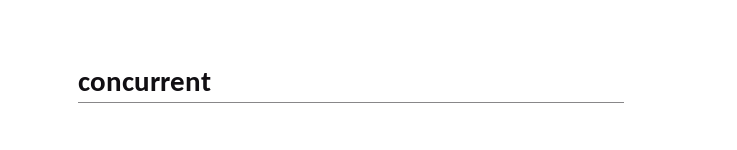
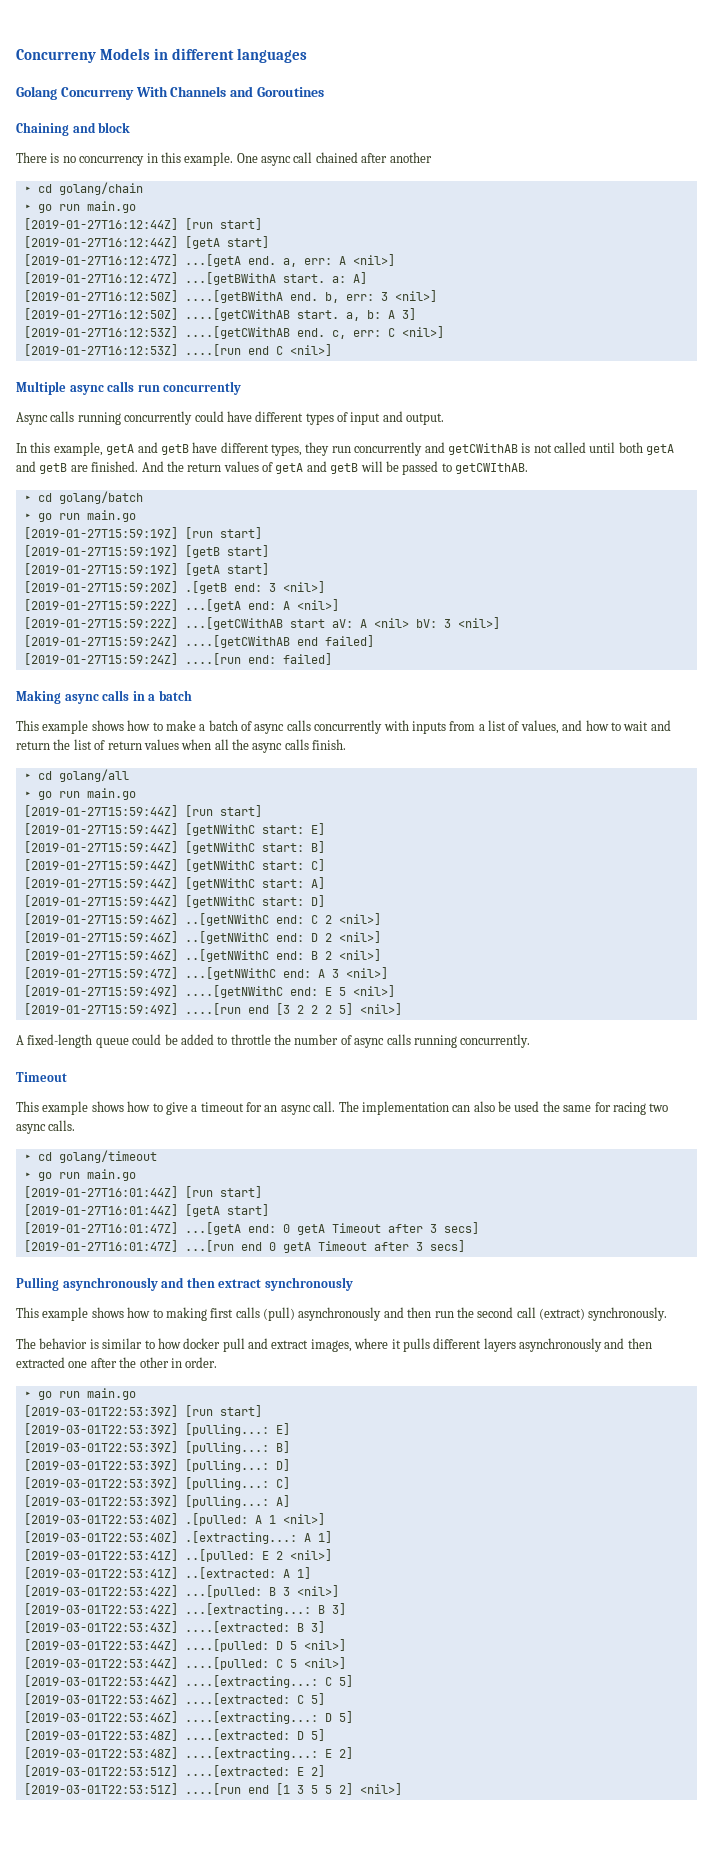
[78,73,211,91] concurrent -> [16,48,307,63] [16,86,324,100] [16,122,131,136] [16,152,432,166] [23,182,143,195] [23,201,136,213] [23,218,262,230] [23,236,269,249] [23,254,395,267] [23,272,367,285] [23,290,437,303] [23,308,416,321] [23,326,444,339] [23,344,332,356] [16,381,242,395] [16,411,445,425] [16,442,675,456] [16,461,528,475] [23,491,143,504] [23,510,136,522] [23,527,262,539] [23,545,269,558] [23,563,269,576] [23,581,325,594] [23,599,339,612] [23,617,500,630] [23,635,374,648] [23,653,332,665] [16,690,192,704] [16,720,671,734] [16,739,347,753] [23,769,129,782] [23,788,136,800] [23,805,262,817] [23,823,325,836] [23,841,325,854] [23,859,325,872] [23,877,325,890] [23,895,325,908] [23,913,381,926] [23,931,381,944] [23,949,381,962] [23,967,388,980] [23,985,395,998] [23,1003,402,1015] [16,1034,531,1048] [16,1072,67,1082] [16,1101,669,1115] [16,1120,76,1134] [23,1150,157,1163] [23,1169,136,1181] [23,1186,262,1198] [23,1204,269,1217] [23,1222,479,1235] [23,1240,465,1253] [16,1277,353,1291] [16,1307,668,1321] [16,1338,652,1352] [16,1357,218,1368] [23,1388,136,1400] [23,1405,262,1417] [23,1423,290,1436] [23,1441,290,1454] [23,1459,290,1472] [23,1477,290,1490] [23,1495,290,1508] [23,1513,325,1526] [23,1531,332,1544] [23,1549,332,1562] [23,1567,311,1579] [23,1585,339,1598] [23,1603,346,1616] [23,1621,325,1633] [23,1639,346,1652] [23,1657,346,1670] [23,1675,353,1688] [23,1693,325,1705] [23,1711,353,1724] [23,1729,325,1741] [23,1747,353,1760] [23,1765,325,1777] [23,1783,402,1795] Concurreny Models in different languages // Golang Concurreny With Channels and Goroutines // Chaining and block // There is no concurrency in this example. One async call chained after another // ▸ cd golang/chain // ▸ go run main.go // [2019-01-27T16:12:44Z] [run start] // [2019-01-27T16:12:44Z] [getA start] // [2019-01-27T16:12:47Z] ...[getA end. a, err: A <nil>] // [2019-01-27T16:12:47Z] ...[getBWithA start. a: A] // [2019-01-27T16:12:50Z] ....[getBWithA end. b, err: 3 <nil>] // [2019-01-27T16:12:50Z] ....[getCWithAB start. a, b: A 3] // [2019-01-27T16:12:53Z] ....[getCWithAB end. c, err: C <nil>] // [2019-01-27T16:12:53Z] ....[run end C <nil>] // Multiple async calls run concurrently // Async calls running concurrently could have different types of input and output. // In this example, getA and getB have different types, they run concurrently and getCWithAB is not called until both getA and getB are finished. And the return values of getA and getB will be passed to getCWIthAB. // ▸ cd golang/batch // ▸ go run main.go // [2019-01-27T15:59:19Z] [run start] // [2019-01-27T15:59:19Z] [getB start] // [2019-01-27T15:59:19Z] [getA start] // [2019-01-27T15:59:20Z] .[getB end: 3 <nil>] // [2019-01-27T15:59:22Z] ...[getA end: A <nil>] // [2019-01-27T15:59:22Z] ...[getCWithAB start aV: A <nil> bV: 3 <nil>] // [2019-01-27T15:59:24Z] ....[getCWithAB end failed] // [2019-01-27T15:59:24Z] ....[run end: failed] // Making async calls in a batch // This example shows how to make a batch of async calls concurrently with inputs from a list of values, and how to wait and return the list of return values when all the async calls finish. // ▸ cd golang/all // ▸ go run main.go // [2019-01-27T15:59:44Z] [run start] // [2019-01-27T15:59:44Z] [getNWithC start: E] // [2019-01-27T15:59:44Z] [getNWithC start: B] // [2019-01-27T15:59:44Z] [getNWithC start: C] // [2019-01-27T15:59:44Z] [getNWithC start: A] // [2019-01-27T15:59:44Z] [getNWithC start: D] // [2019-01-27T15:59:46Z] ..[getNWithC end: C 2 <nil>] // [2019-01-27T15:59:46Z] ..[getNWithC end: D 2 <nil>] // [2019-01-27T15:59:46Z] ..[getNWithC end: B 2 <nil>] // [2019-01-27T15:59:47Z] ...[getNWithC end: A 3 <nil>] // [2019-01-27T15:59:49Z] ....[getNWithC end: E 5 <nil>] // [2019-01-27T15:59:49Z] ....[run end [3 2 2 2 5] <nil>] // A fixed-length queue could be added to throttle the number of async calls running concurrently. // Timeout // This example shows how to give a timeout for an async call. The implementation can also be used the same for racing two async calls. // ▸ cd golang/timeout // ▸ go run main.go // [2019-01-27T16:01:44Z] [run start] // [2019-01-27T16:01:44Z] [getA start] // [2019-01-27T16:01:47Z] ...[getA end: 0 getA Timeout after 3 secs] // [2019-01-27T16:01:47Z] ...[run end 0 getA Timeout after 3 secs] // Pulling asynchronously and then extract synchronously // This example shows how to making first calls (pull) asynchronously and then run the second call (extract) synchronously. // The behavior is similar to how docker pull and extract images, where it pulls different layers asynchronously and then extracted one after the other in order. // ▸ go run main.go // [2019-03-01T22:53:39Z] [run start] // [2019-03-01T22:53:39Z] [pulling...: E] // [2019-03-01T22:53:39Z] [pulling...: B] // [2019-03-01T22:53:39Z] [pulling...: D] // [2019-03-01T22:53:39Z] [pulling...: C] // [2019-03-01T22:53:39Z] [pulling...: A] // [2019-03-01T22:53:40Z] .[pulled: A 1 <nil>] // [2019-03-01T22:53:40Z] .[extracting...: A 1] // [2019-03-01T22:53:41Z] ..[pulled: E 2 <nil>] // [2019-03-01T22:53:41Z] ..[extracted: A 1] // [2019-03-01T22:53:42Z] ...[pulled: B 3 <nil>] // [2019-03-01T22:53:42Z] ...[extracting...: B 3] // [2019-03-01T22:53:43Z] ....[extracted: B 3] // [2019-03-01T22:53:44Z] ....[pulled: D 5 <nil>] // [2019-03-01T22:53:44Z] ....[pulled: C 5 <nil>] // [2019-03-01T22:53:44Z] ....[extracting...: C 5] // [2019-03-01T22:53:46Z] ....[extracted: C 5] // [2019-03-01T22:53:46Z] ....[extracting...: D 5] // [2019-03-01T22:53:48Z] ....[extracted: D 5] // [2019-03-01T22:53:48Z] ....[extracting...: E 2] // [2019-03-01T22:53:51Z] ....[extracted: E 2] // [2019-03-01T22:53:51Z] ....[run end [1 3 5 5 2] <nil>]

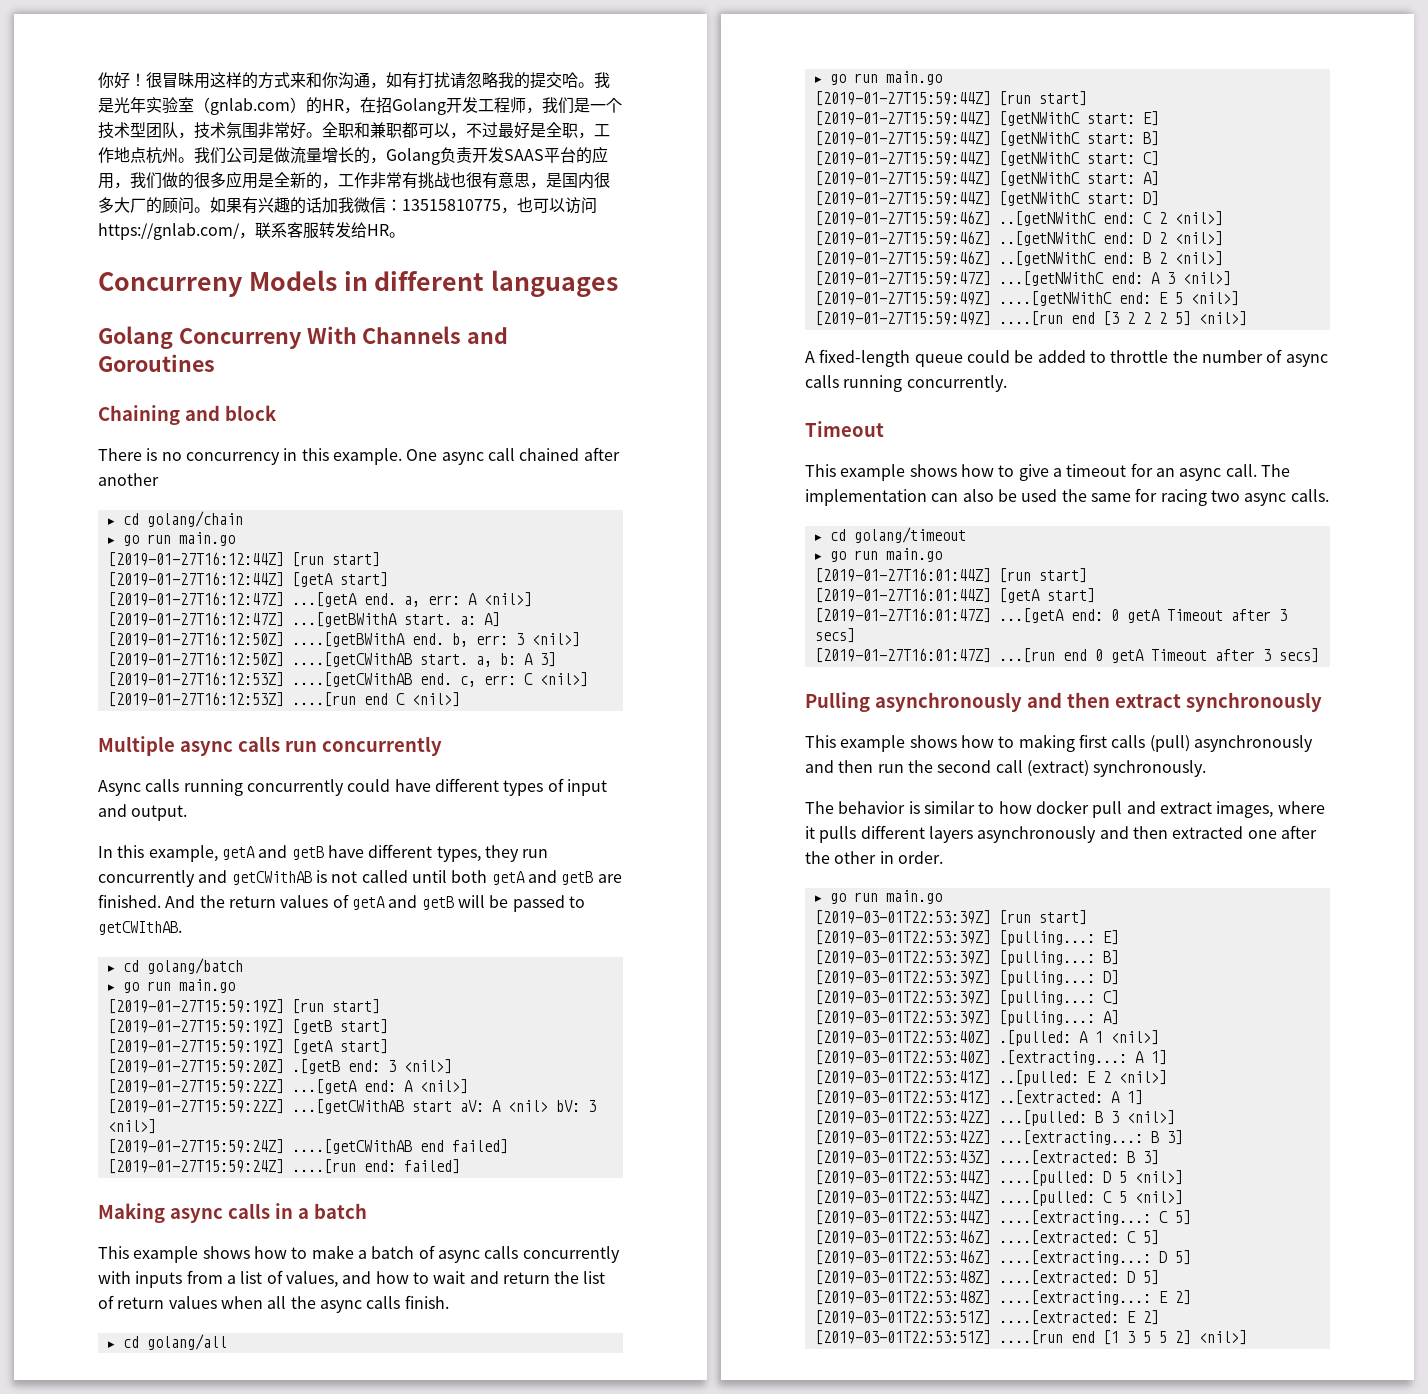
(16, 56) none -> [98,72,610,89] [98,97,622,115] [98,122,610,139] [98,146,608,165] [98,171,610,189] [98,197,597,214] [98,222,405,240] 你好！很冒昧用这样的方式来和你沟通，如有打扰请忽略我的提交哈。我是光年实验室（gnlab.com）的HR，在招Golang开发工程师，我们是一个技术型团队，技术氛围非常好。全职和兼职都可以，不过最好是全职，工作地点杭州。我们公司是做流量增长的，Golang负责开发SAAS平台的应用，我们做的很多应用是全新的，工作非常有挑战也很有意思，是国内很多大厂的顾问。如果有兴趣的话加我微信：13515810775，也可以访问https://gnlab.com/，联系客服转发给HR。 //

